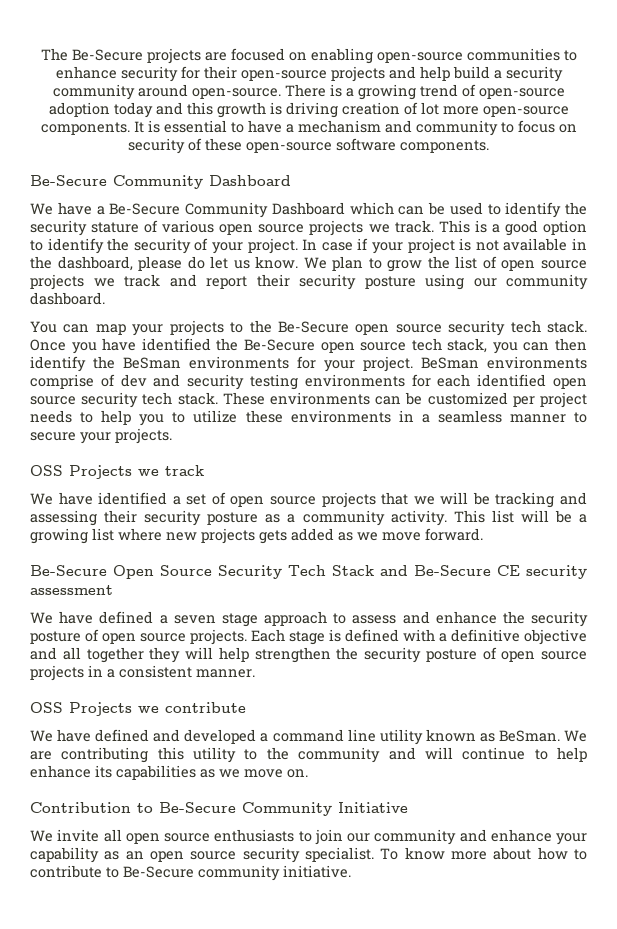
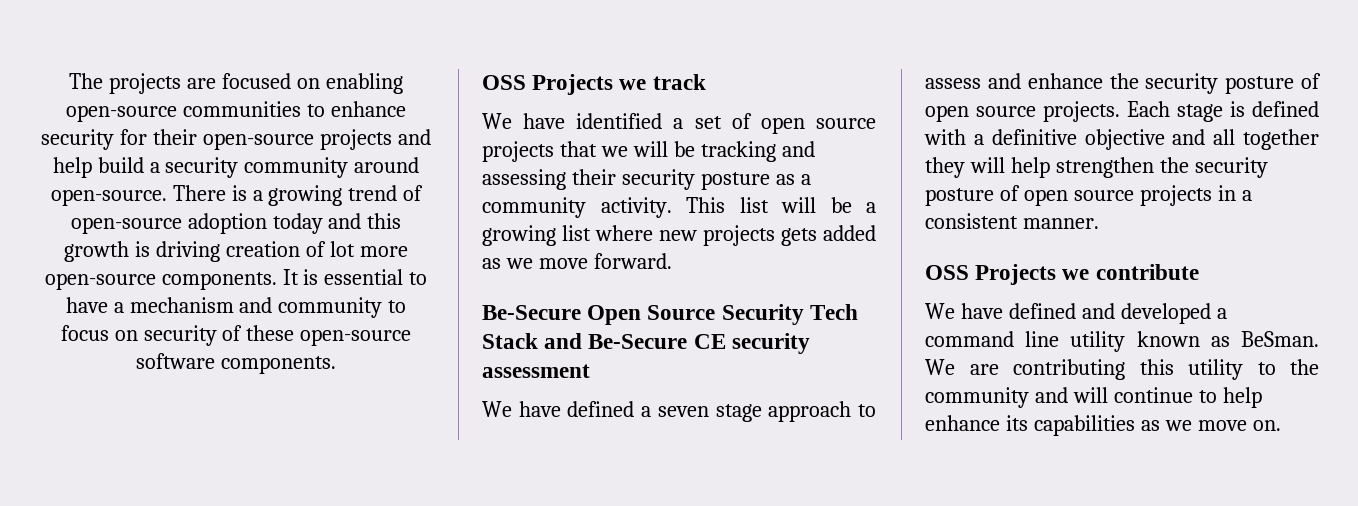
[71,49,143,61] Be-Secure -> (104, 81) none
[30,175,291,189] [30,202,587,218] [30,220,588,236] [30,238,588,254] [30,256,588,272] [30,274,588,290] [30,292,105,305] [30,320,587,336] [30,338,587,354] [30,356,587,372] [30,374,587,390] [30,392,587,408] [30,410,587,426] [30,428,172,444] // Be-Secure Community Dashboard // We have a Be-Secure Community Dashboard which can be used to identify the security stature of various open source projects we track. This is a good option to identify the security of your project. In case if your project is not available in the dashboard, please do let us know. We plan to grow the list of open source projects we track and report their security posture using our community dashboard. // You can map your projects to the Be-Secure open source security tech stack. Once you have identified the Be-Secure open source tech stack, you can then identify the BeSman environments for your project. BeSman environments comprise of dev and security testing environments for each identified open source security tech stack. These environments can be customized per project needs to help you to utilize these environments in a seamless manner to secure your projects. -> (336, 365) none
[30,802,408,816] [30,829,587,845] [30,847,587,863] [30,865,351,881] // Contribution to Be-Secure Community Initiative // We invite all open source enthusiasts to join our community and enhance your capability as an open source security specialist. To know more about how to contribute to Be-Secure community initiative. -> (1281, 425) none

